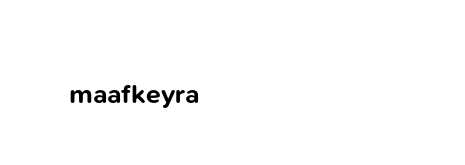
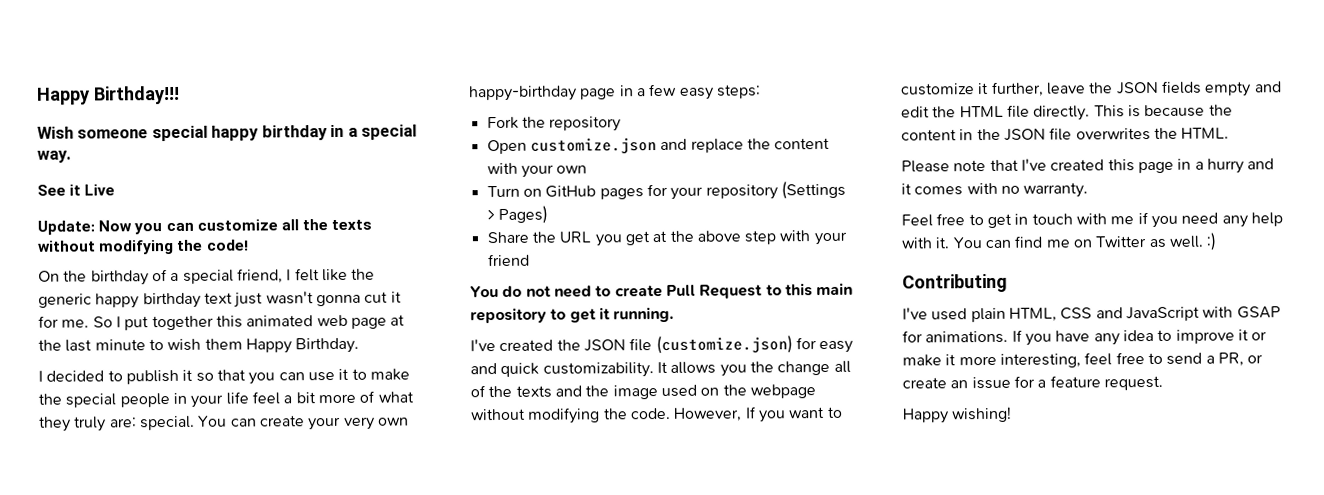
[69,84,199,108] maafkeyra -> [37,85,180,105] [37,124,418,142] [37,150,71,163] [37,184,116,196] [37,219,373,235] [37,239,249,255] [38,268,376,286] [38,291,402,309] [38,314,406,331] [38,337,360,354] [38,368,410,385] [38,390,414,408] [39,415,409,432] [469,83,761,102] [486,116,622,132] [486,137,831,155] [486,162,588,178] [486,180,846,200] [486,205,548,225] [486,230,847,247] [487,253,530,267] [470,282,854,299] [470,306,675,324] [470,335,854,355] [470,360,851,378] [470,384,816,400] [470,406,843,424] [901,80,1282,97] [901,104,1233,121] [901,127,1230,141] [901,158,1275,174] [901,182,1089,198] [901,212,1283,229] [901,232,1218,251] [902,273,1008,293] [902,306,1281,323] [902,329,1268,346] [902,352,1264,368] [902,375,1163,391] [902,406,1013,424] Happy Birthday!!! // Wish someone special happy birthday in a special way. // See it Live // Update: Now you can customize all the texts without modifying the code! // On the birthday of a special friend, I felt like the generic happy birthday text just wasn't gonna cut it for me. So I put together this animated web page at the last minute to wish them Happy Birthday. // I decided to publish it so that you can use it to make the special people in your life feel a bit more of what they truly are: special. You can create your very own happy-birthday page in a few easy steps: // Fork the repository // Open customize.json and replace the content with your own // Turn on GitHub pages for your repository (Settings > Pages) // Share the URL you get at the above step with your friend // You do not need to create Pull Request to this main repository to get it running. // I've created the JSON file (customize.json) for easy and quick customizability. It allows you the change all of the texts and the image used on the webpage without modifying the code. However, If you want to customize it further, leave the JSON fields empty and edit the HTML file directly. This is because the content in the JSON file overwrites the HTML. // Please note that I've created this page in a hurry and it comes with no warranty. // Feel free to get in touch with me if you need any help with it. You can find me on Twitter as well. :) // Contributing // I've used plain HTML, CSS and JavaScript with GSAP for animations. If you have any idea to improve it or make it more interesting, feel free to send a PR, or create an issue for a feature request. // Happy wishing!

